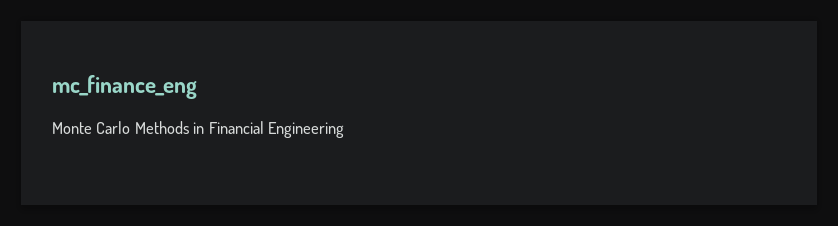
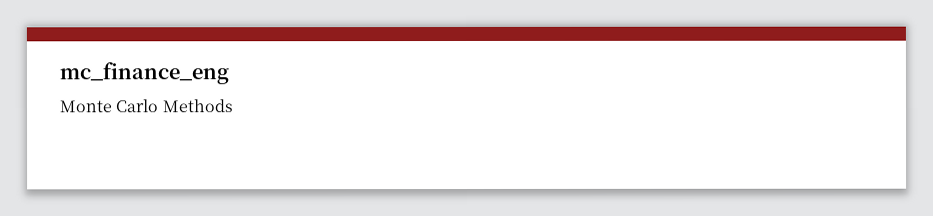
[193,121,345,138] in Financial Engineering -> (234, 106) none

